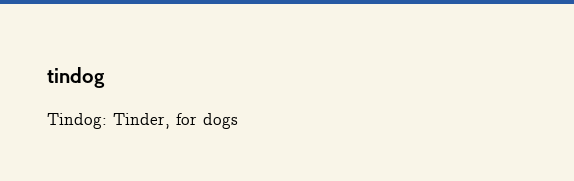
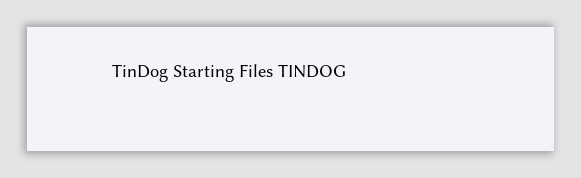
[47,67,105,88] [47,113,238,129] tindog // Tindog: Tinder, for dogs -> [112,64,346,82] TinDog Starting Files TINDOG

